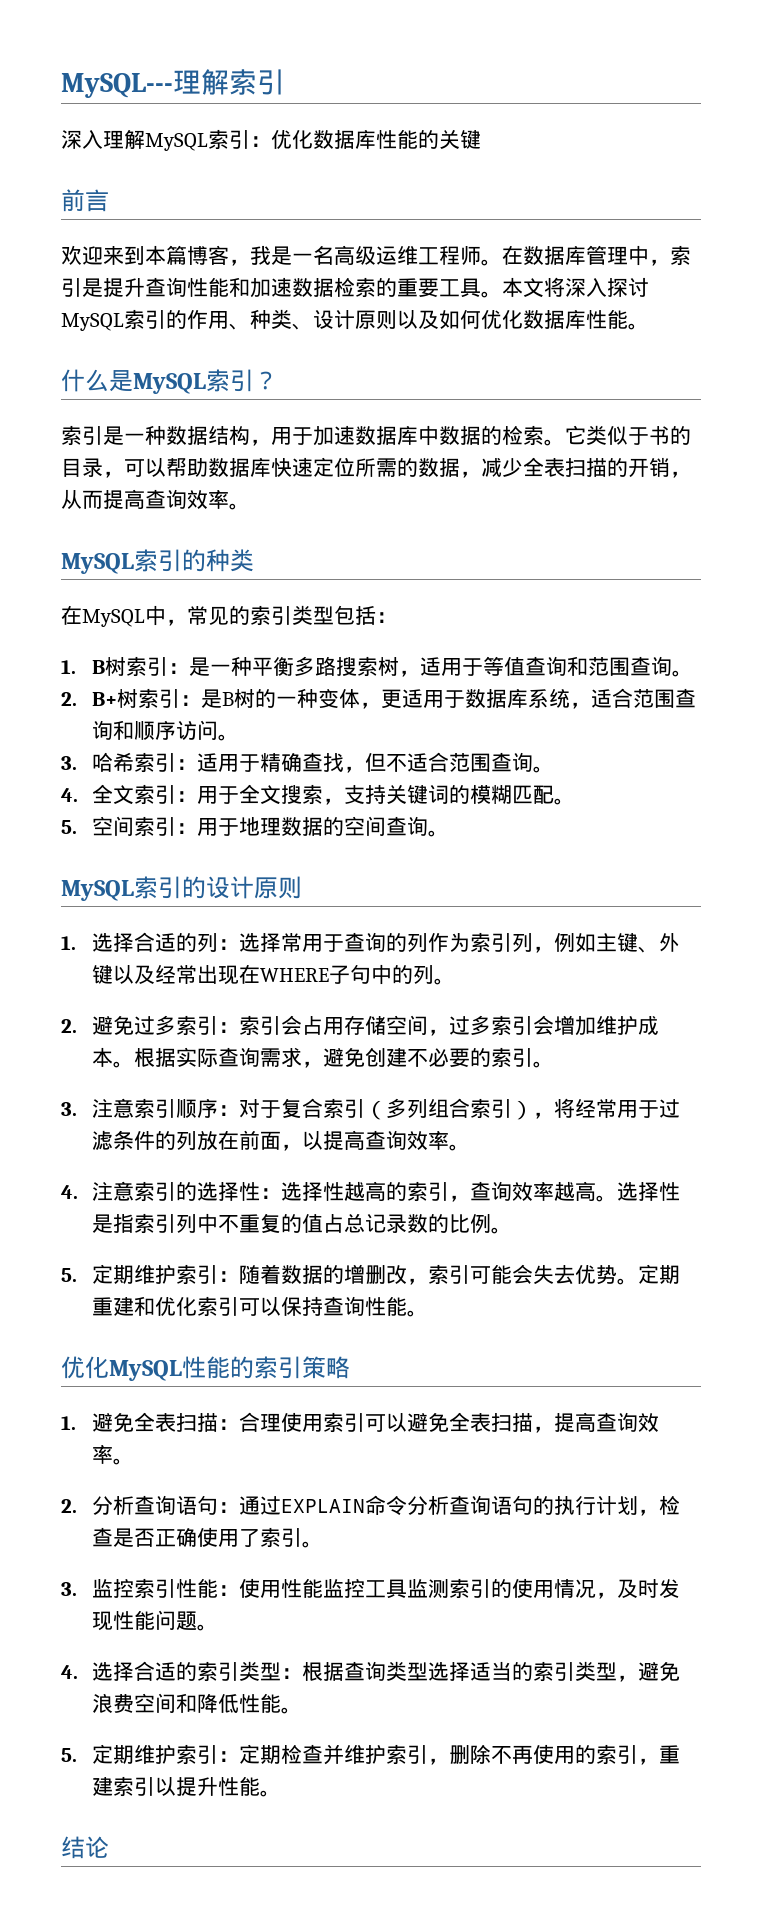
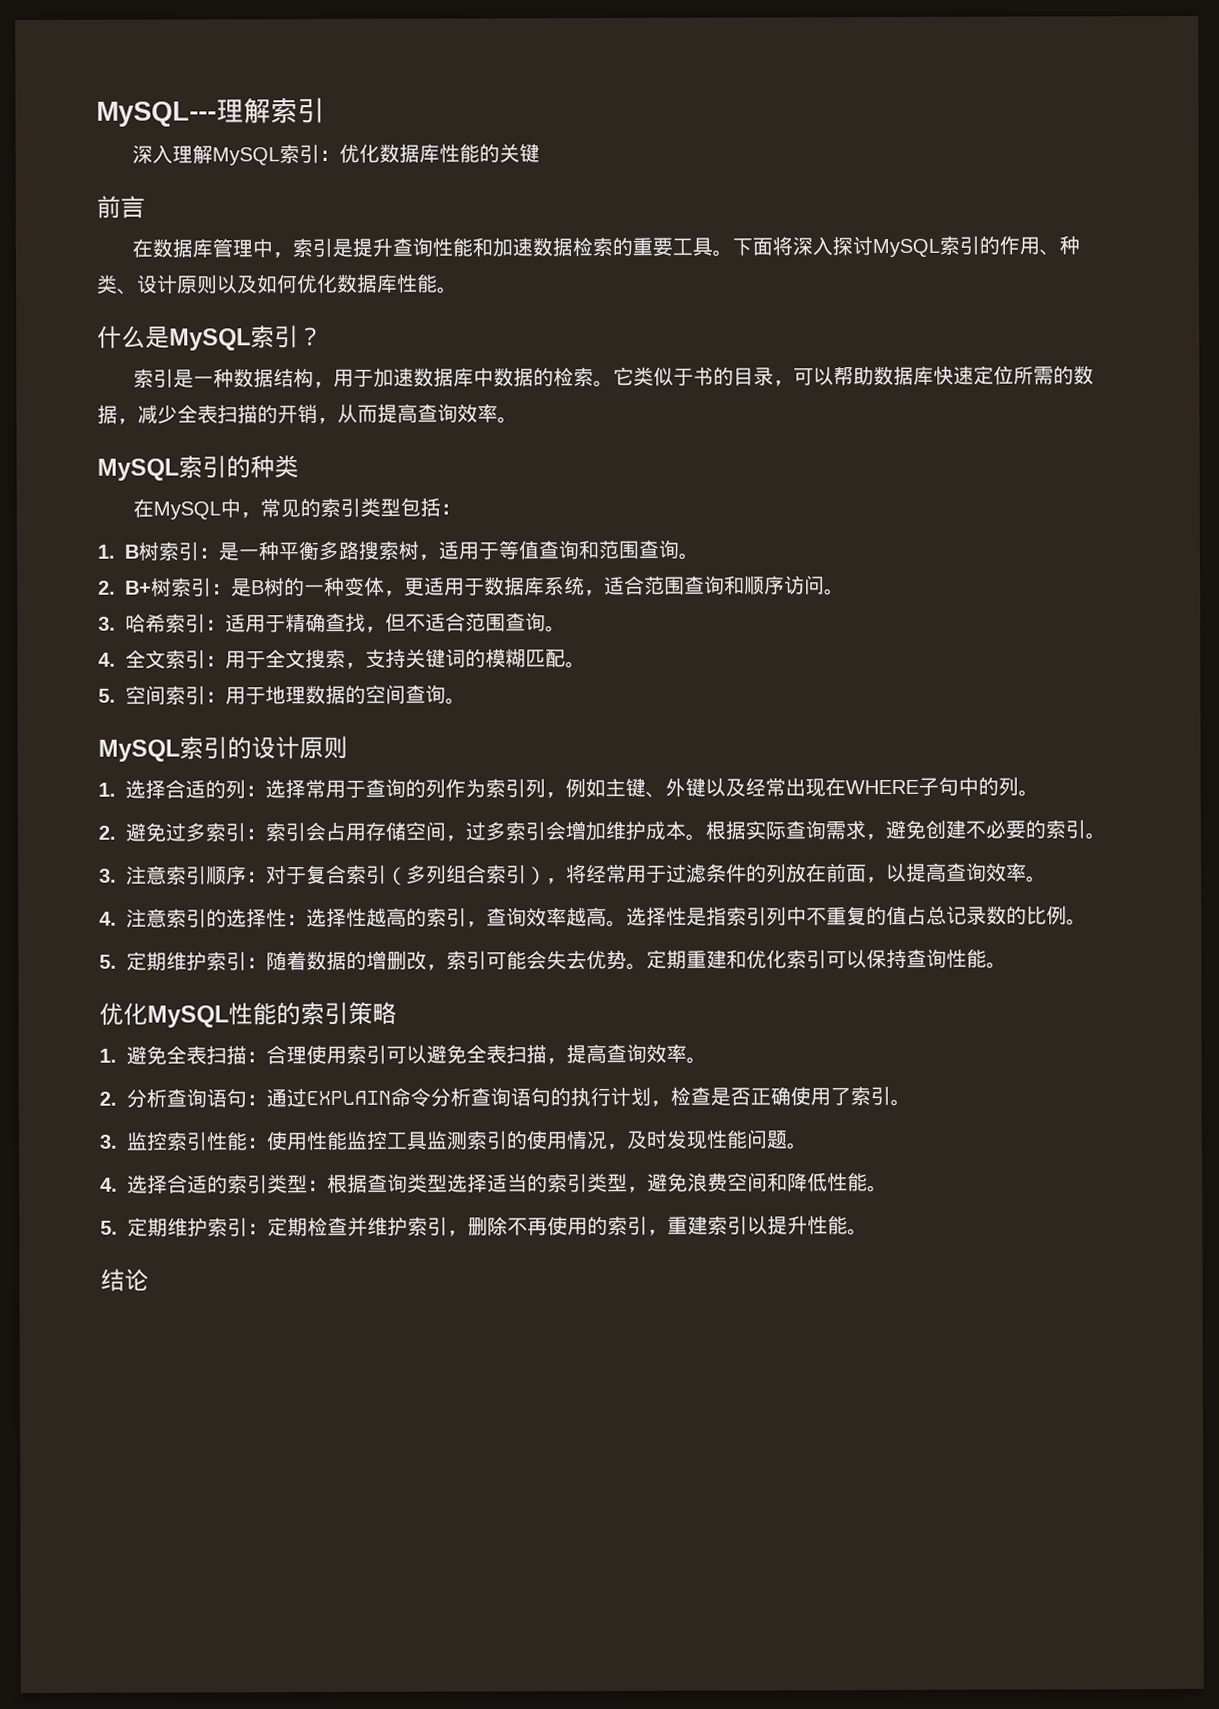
[61,245,502,266] 欢迎来到本篇博客，我是一名高级运维工程师。 -> (145, 207) none
[502,277,544,298] 本文 -> [732,237,774,256] 下面

